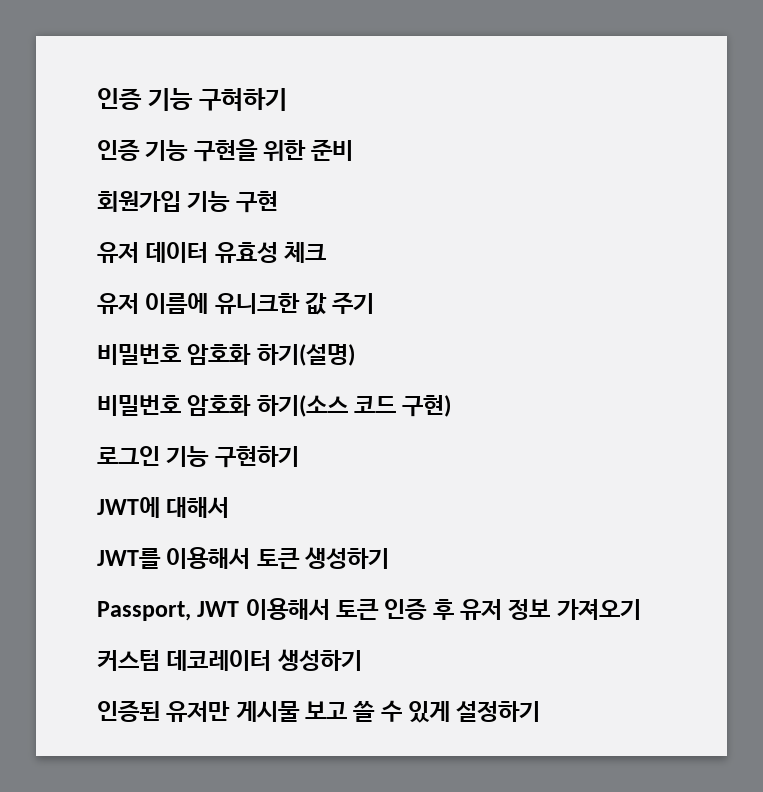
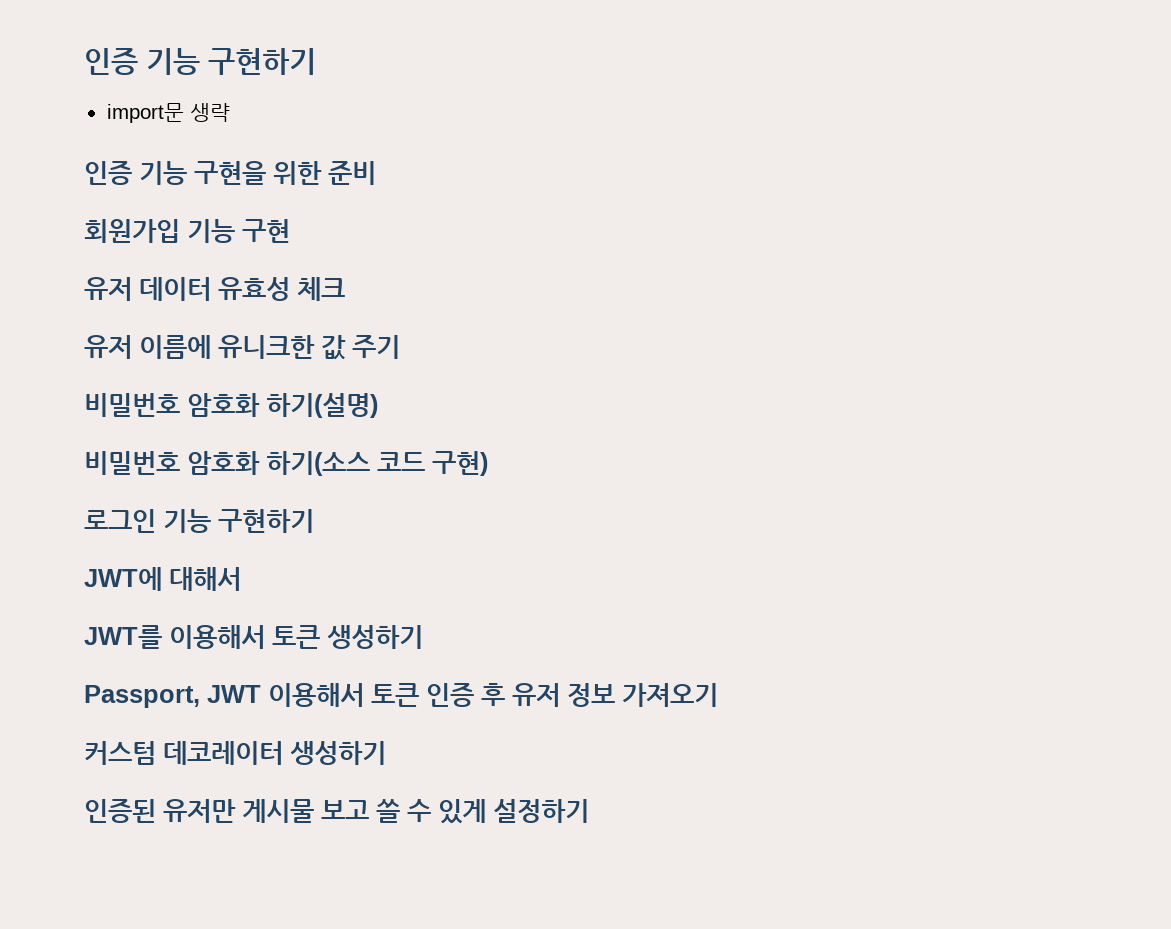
[97,88,287,111] 인증 기능 구혀하기 -> [84,48,316,75] [106,103,230,123] 인증 기능 구현하기 // import문 생략

